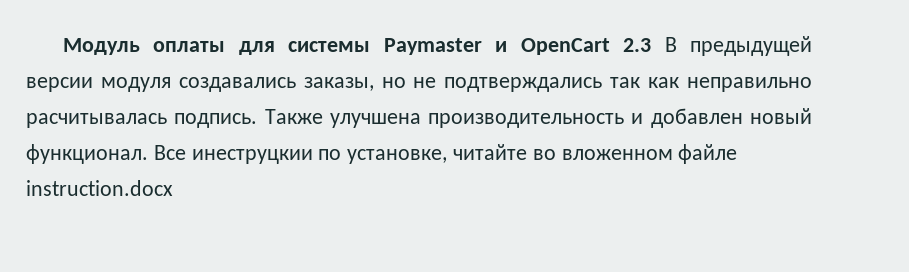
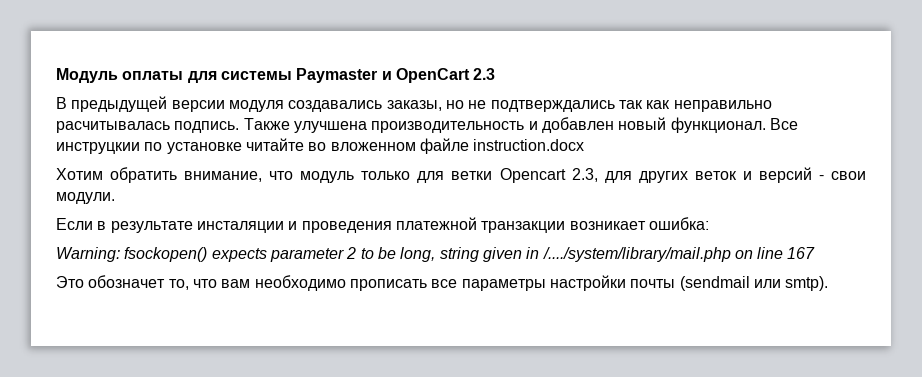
(652, 45) none -> (496, 74) //
[191,149,448,164] инеструцкии по установке, -> [56,142,242,154] инструцкии по установке
(173, 188) none -> [56,167,866,183] [56,192,115,204] [56,217,709,233] [56,247,816,262] [56,275,829,291] // Хотим обратить внимание, что модуль только для ветки Opencart 2.3, для других веток и версий - свои модули. // Если в результате инсталяции и проведения платежной транзакции возникает ошибка: // Warning: fsockopen() expects parameter 2 to be long, string given in /..../system/library/mail.php on line 167 // Это обозначет то, что вам необходимо прописать все параметры настройки почты (sendmail или smtp).

